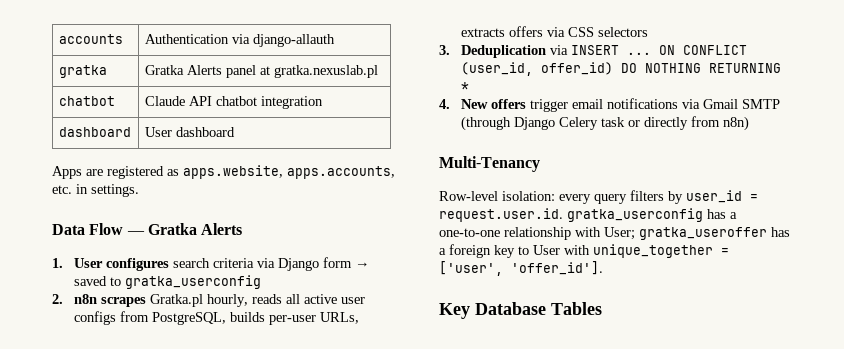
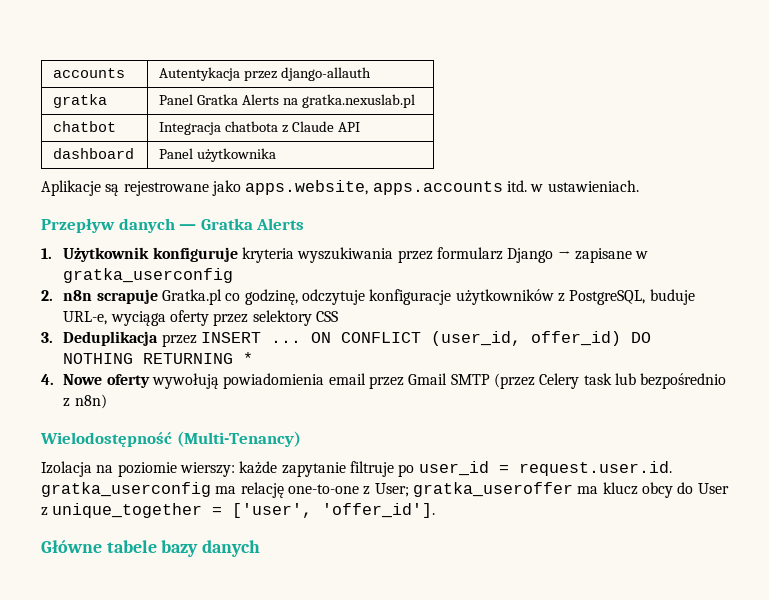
[144,34,250,44] Authentication via -> [159,67,278,81] Autentykacja przez
[144,65,270,78] Gratka Alerts panel at -> [159,94,299,105] Panel Gratka Alerts na
(115, 101) none -> [159,121,289,135] Integracja chatbota z
[215,96,323,109] chatbot integration -> (360, 127) none
[144,127,235,137] [52,165,395,179] [52,184,139,197] [52,223,243,235] [52,257,371,271] [74,275,262,289] [52,294,366,307] [74,311,360,325] [461,26,566,37] User dashboard // Apps are registered as apps.website, apps.accounts, etc. in settings. // Data Flow — Gratka Alerts // 1. User configures search criteria via Django form → saved to gratka_userconfig // 2. n8n scrapes Gratka.pl hourly, reads all active user configs from PostgreSQL, builds per-user URLs, extracts offers via -> [159,148,277,162] [41,180,639,196] [41,218,305,233] [41,247,649,263] [63,268,234,283] [41,289,695,305] [63,310,312,326] Panel użytkownika // Aplikacje są rejestrowane jako apps.website, apps.accounts itd. w ustawieniach. // Przepływ danych — Gratka Alerts // 1. Użytkownik konfiguruje kryteria wyszukiwania przez formularz Django → zapisane w gratka_userconfig // 2. n8n scrapuje Gratka.pl co godzinę, odczytuje konfiguracje użytkowników z PostgreSQL, buduje URL-e, wyciąga oferty przez selektory
[598,27,649,37] selectors -> (339, 316) none
[461,45,569,58] Deduplication via -> [63,331,197,347] Deduplikacja przez
[461,98,781,112] [461,116,750,131] [439,156,540,172] [439,190,758,204] [439,208,737,222] [439,227,790,240] [439,244,590,258] New offers trigger email notifications via Gmail SMTP (through Django Celery task or directly from n8n) // Multi-Tenancy // Row-level isolation: every query filters by user_id = request.user.id. gratka_userconfig has a one-to-one relationship with User; gratka_useroffer has a foreign key to User with -> [63,373,727,389] [63,394,107,409] [40,431,301,447] [41,461,672,477] [41,482,729,498] [41,507,48,516] Nowe oferty wywołują powiadomienia email przez Gmail SMTP (przez Celery task lub bezpośrednio z n8n) // Wielodostępność (Multi-Tenancy) // Izolacja na poziomie wierszy: każde zapytanie filtruje po user_id = request.user.id. gratka_userconfig ma relację one-to-one z User; gratka_useroffer ma klucz obcy do User z
[439,302,602,319] Key Database Tables -> [41,540,261,557] Główne tabele bazy danych

